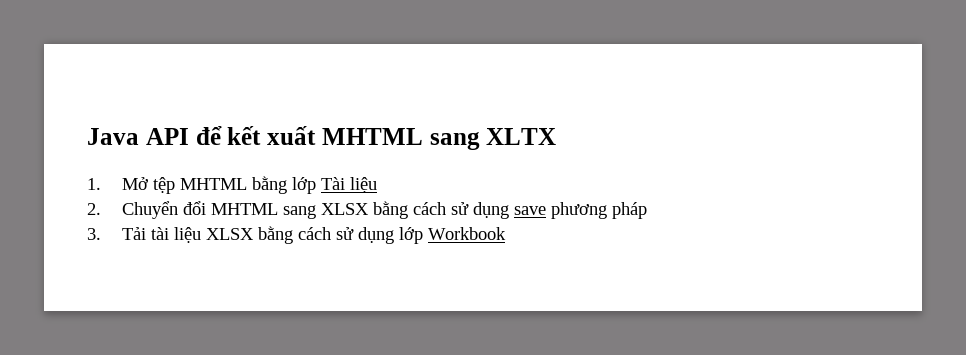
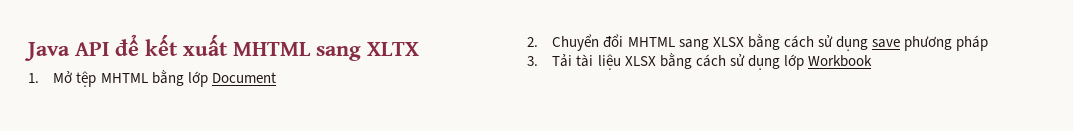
[320,177,377,193] Tài liệu -> [211,72,276,83] Document

